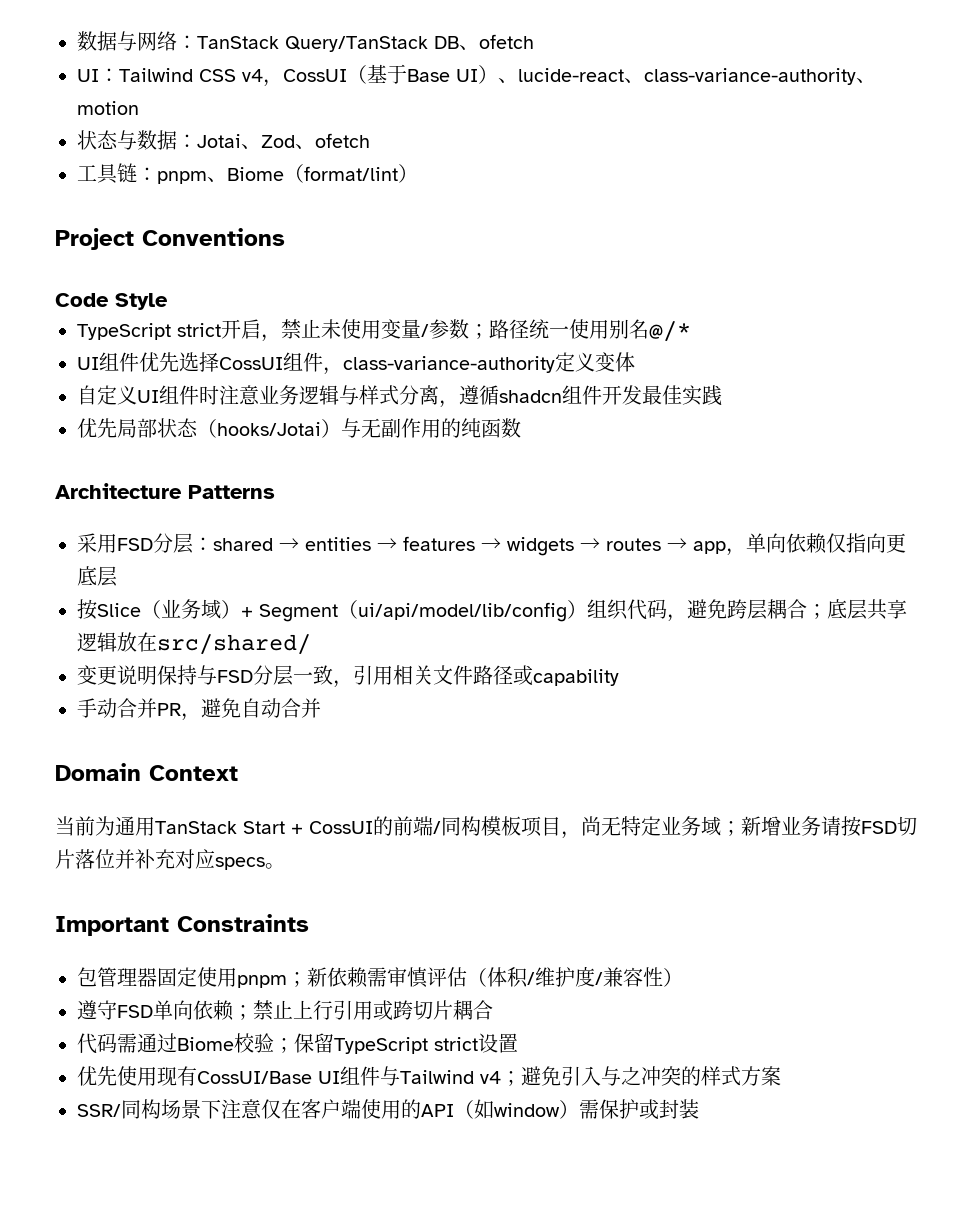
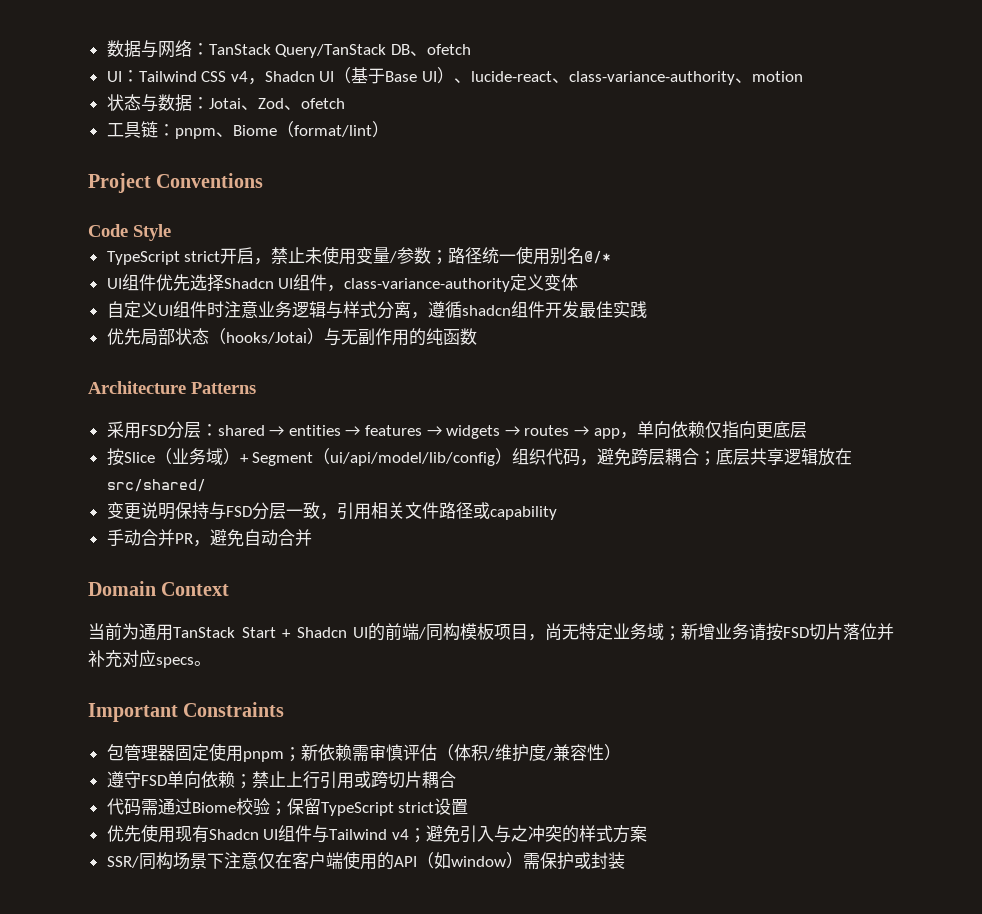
[283,69,347,82] CossUI -> [264,71,335,82] Shadcn UI
[219,357,283,370] CossUI -> [223,278,294,289] Shadcn UI
[309,821,373,834] CossUI -> [296,627,368,638] Shadcn UI
[197,1071,312,1084] CossUI/Base -> [208,829,259,840] Shadcn

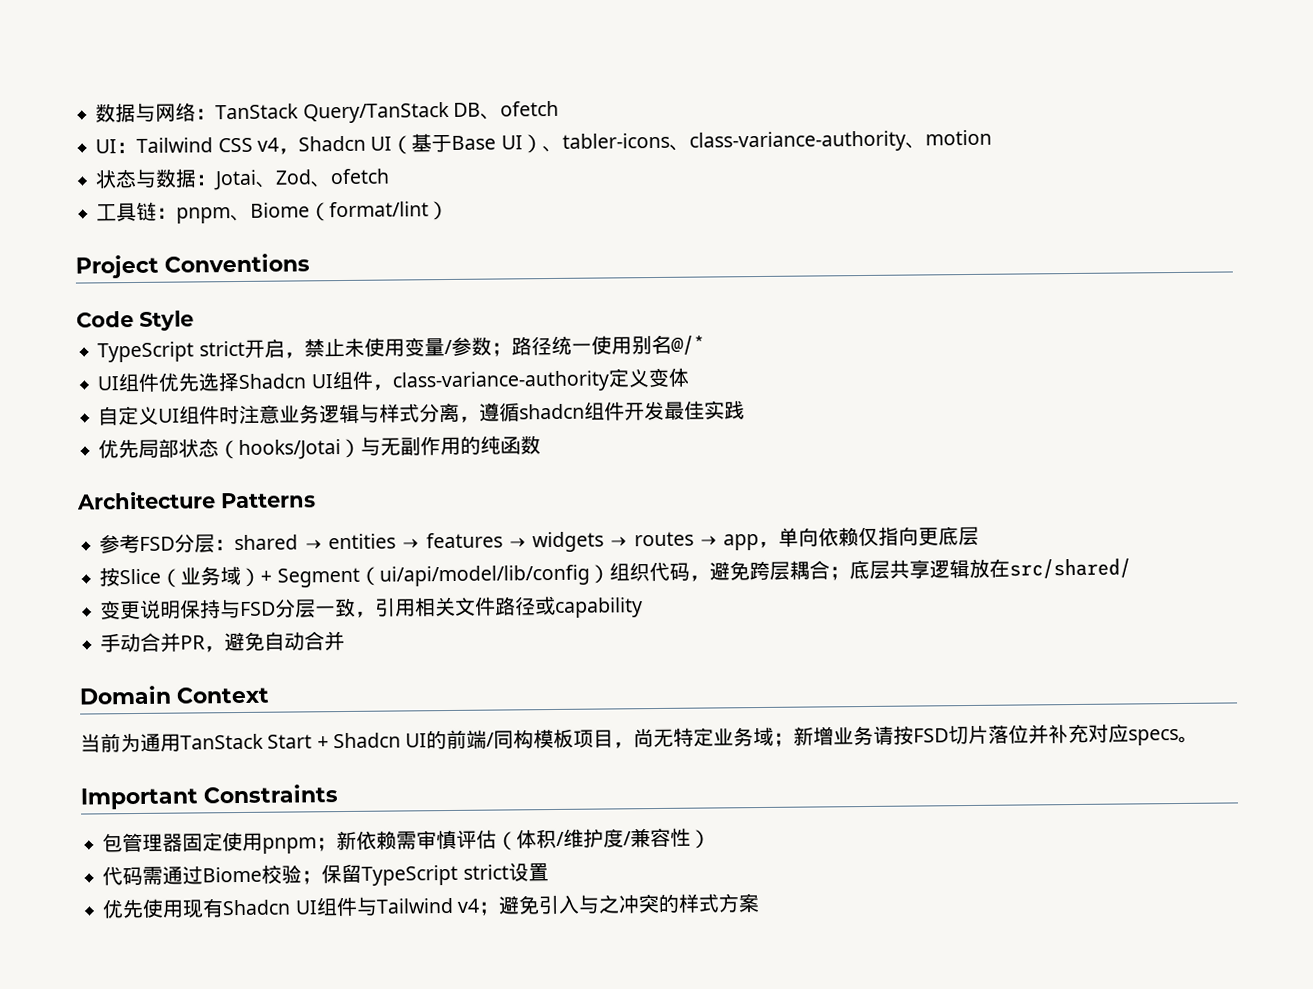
[471,71,553,82] lucide-react -> [561,132,670,149] tabler-icons
[106,421,141,439] 采用 -> [99,533,141,554] 参考
[106,771,456,789] // 遵守FSD单向依赖；禁止上行引用或跨切片耦合 -> (712, 839) none
[106,851,625,870] // SSR/同构场景下注意仅在客户端使用的API（如window）需保护或封装 -> (760, 903) none

